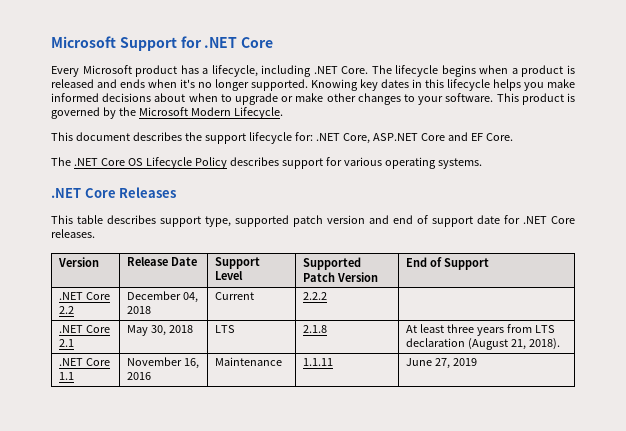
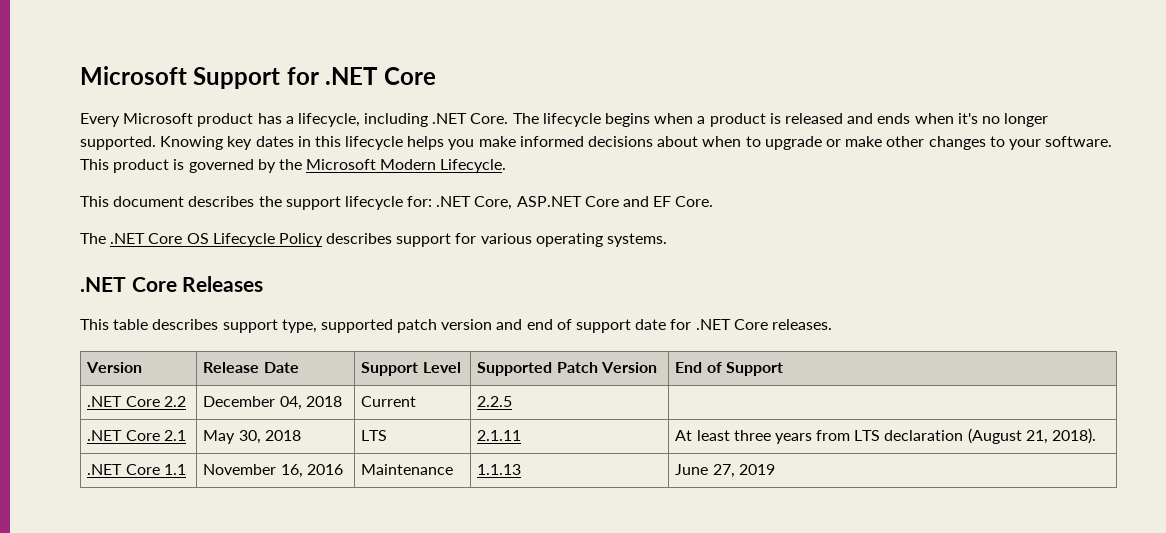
[303,292,328,300] 2.2.2 -> [477,396,513,407] 2.2.5
[303,325,328,333] 2.1.8 -> [477,430,522,441] 2.1.11
[303,358,334,366] 1.1.11 -> [477,464,522,475] 1.1.13

